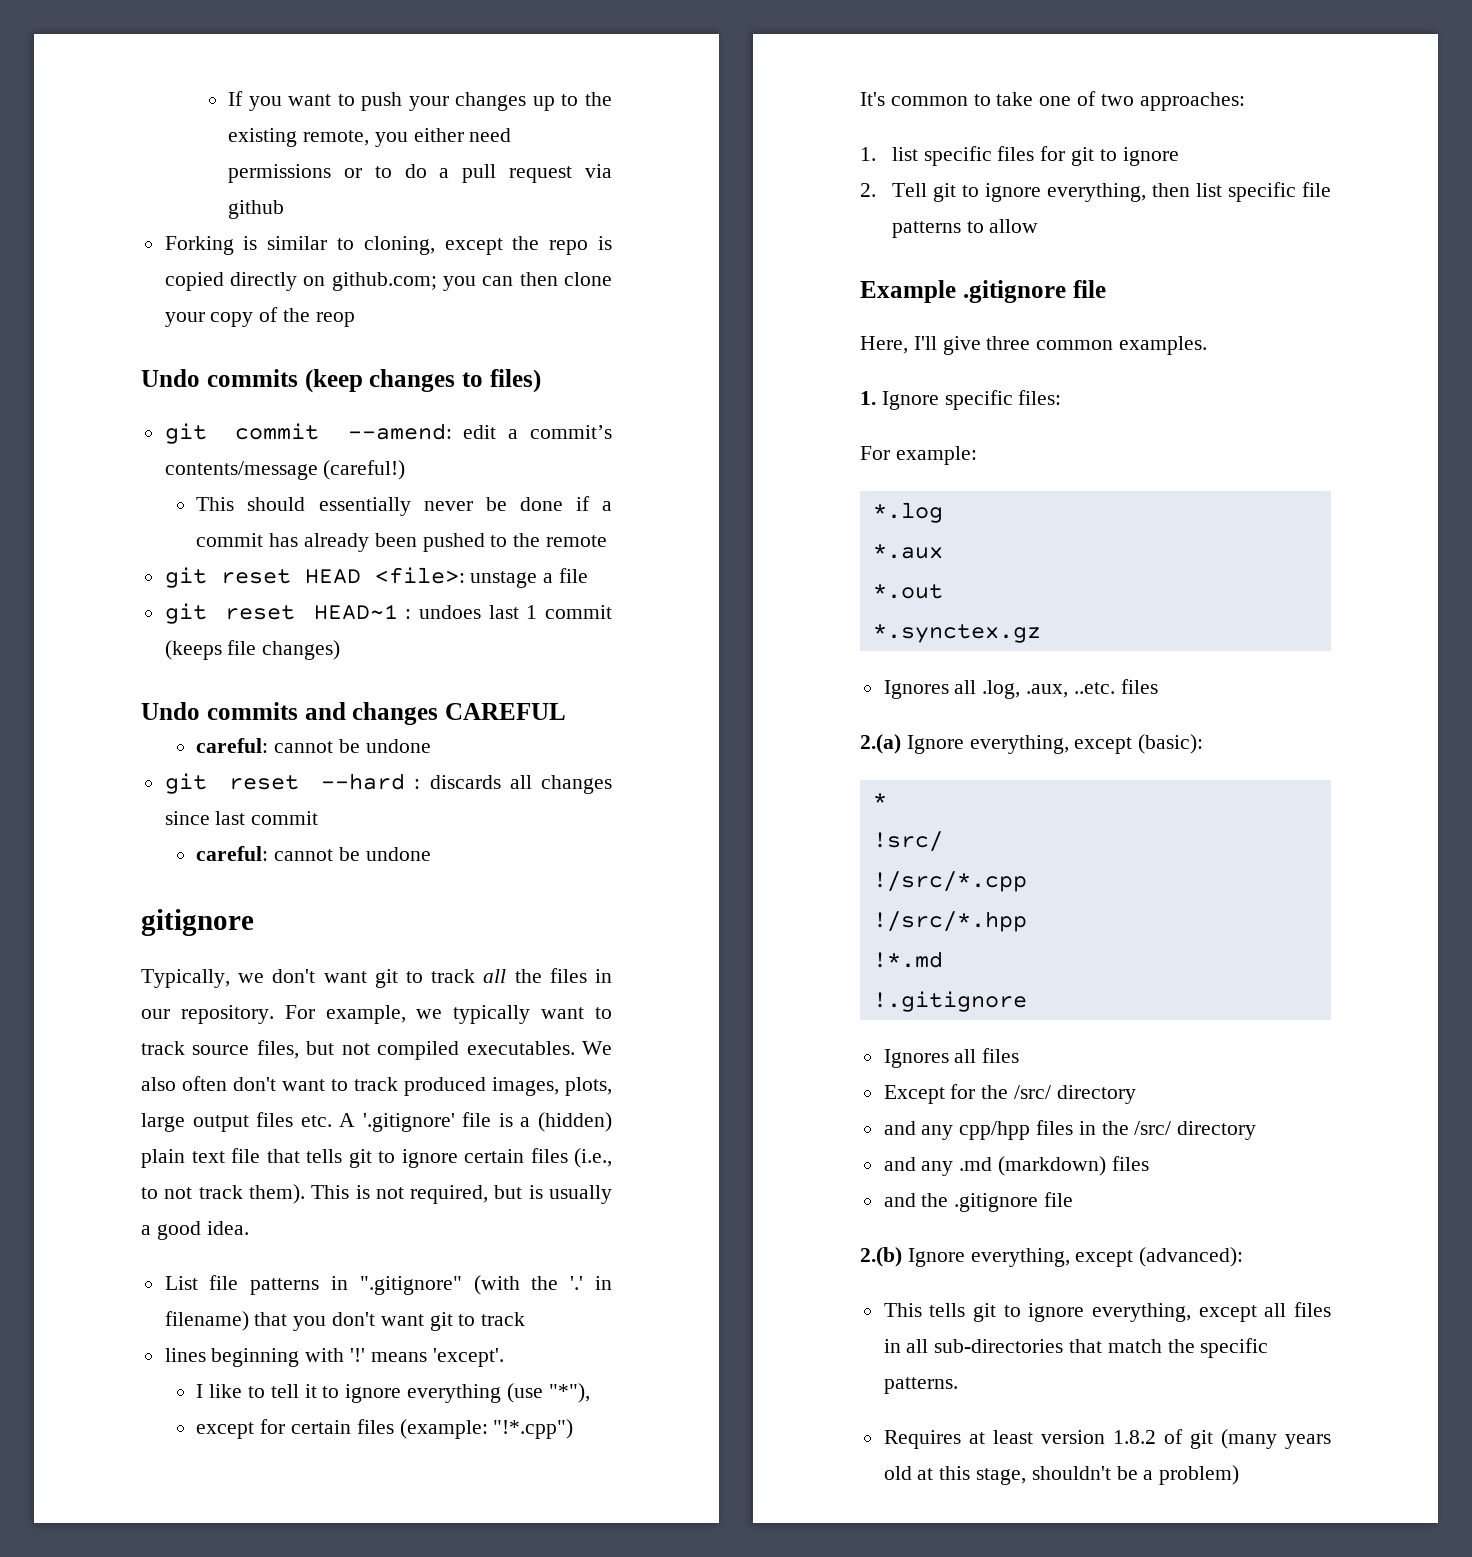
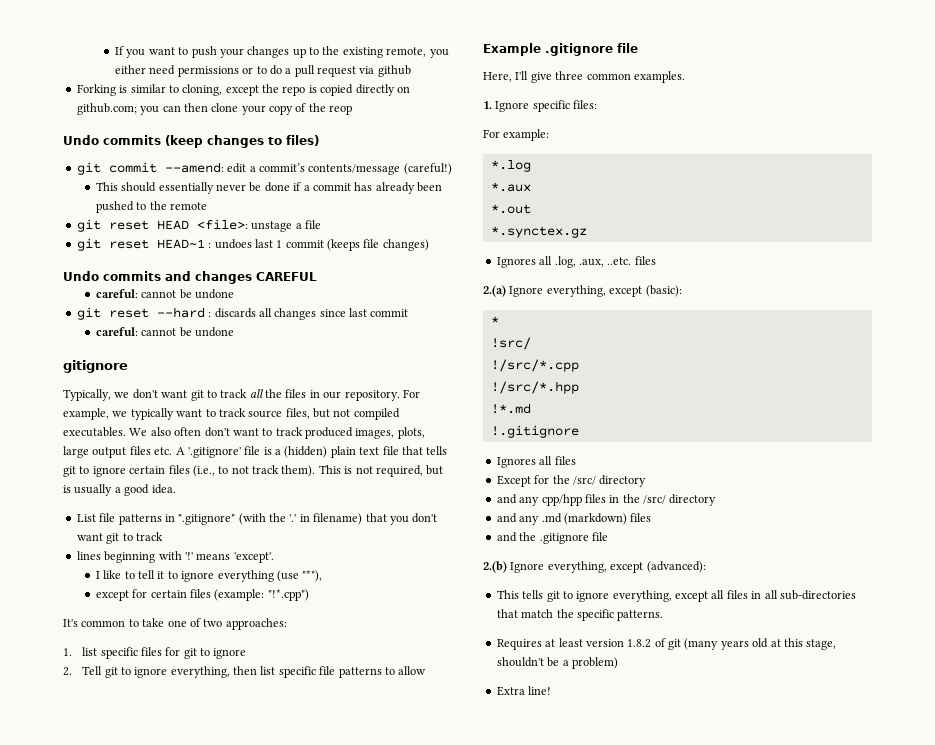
(1240, 1475) none -> [496,686,552,696] // Extra line!

